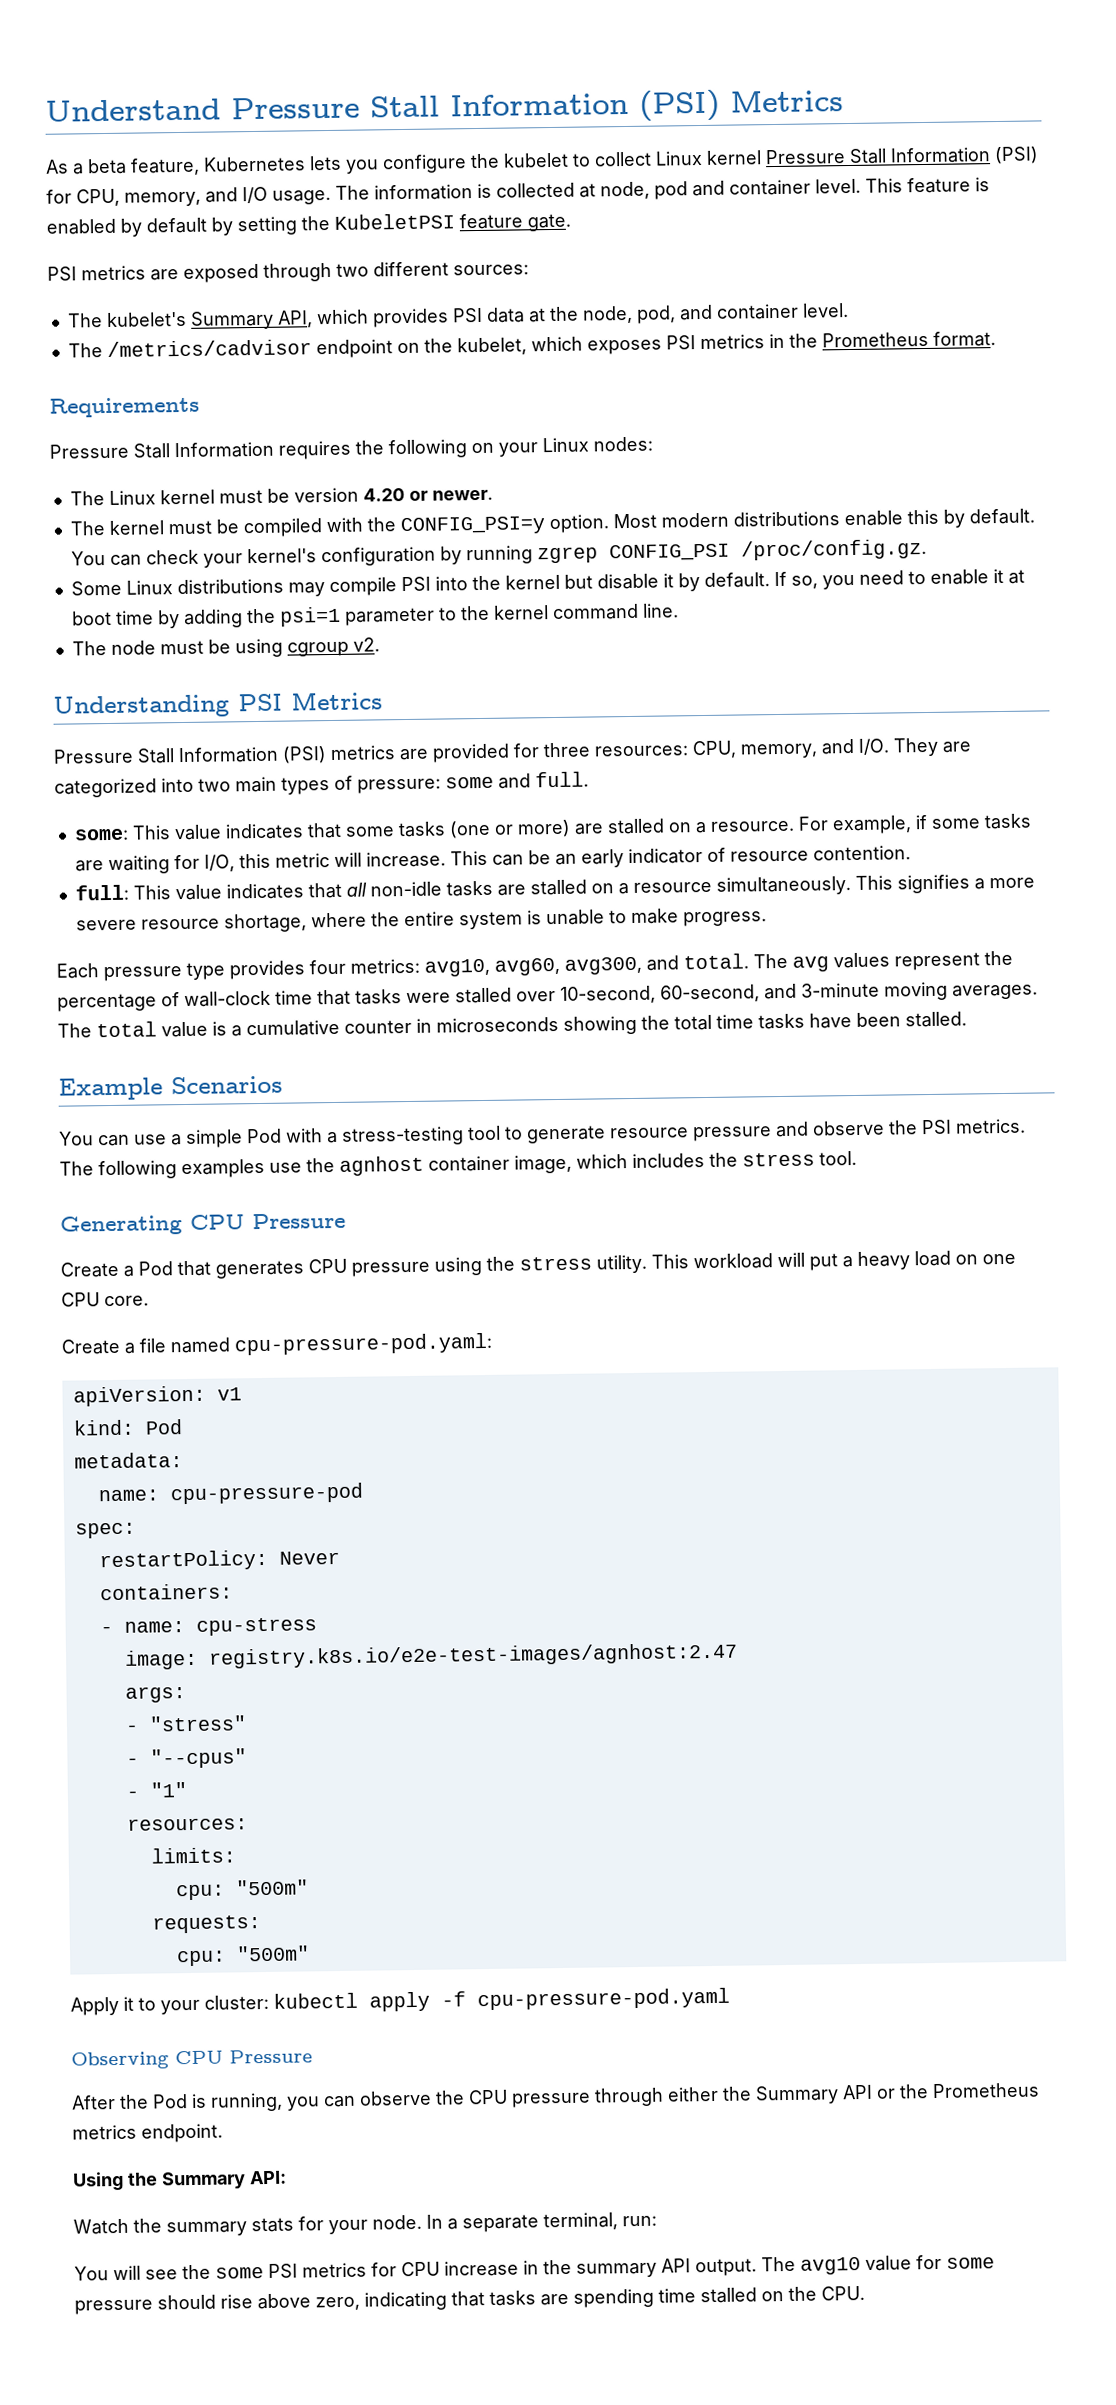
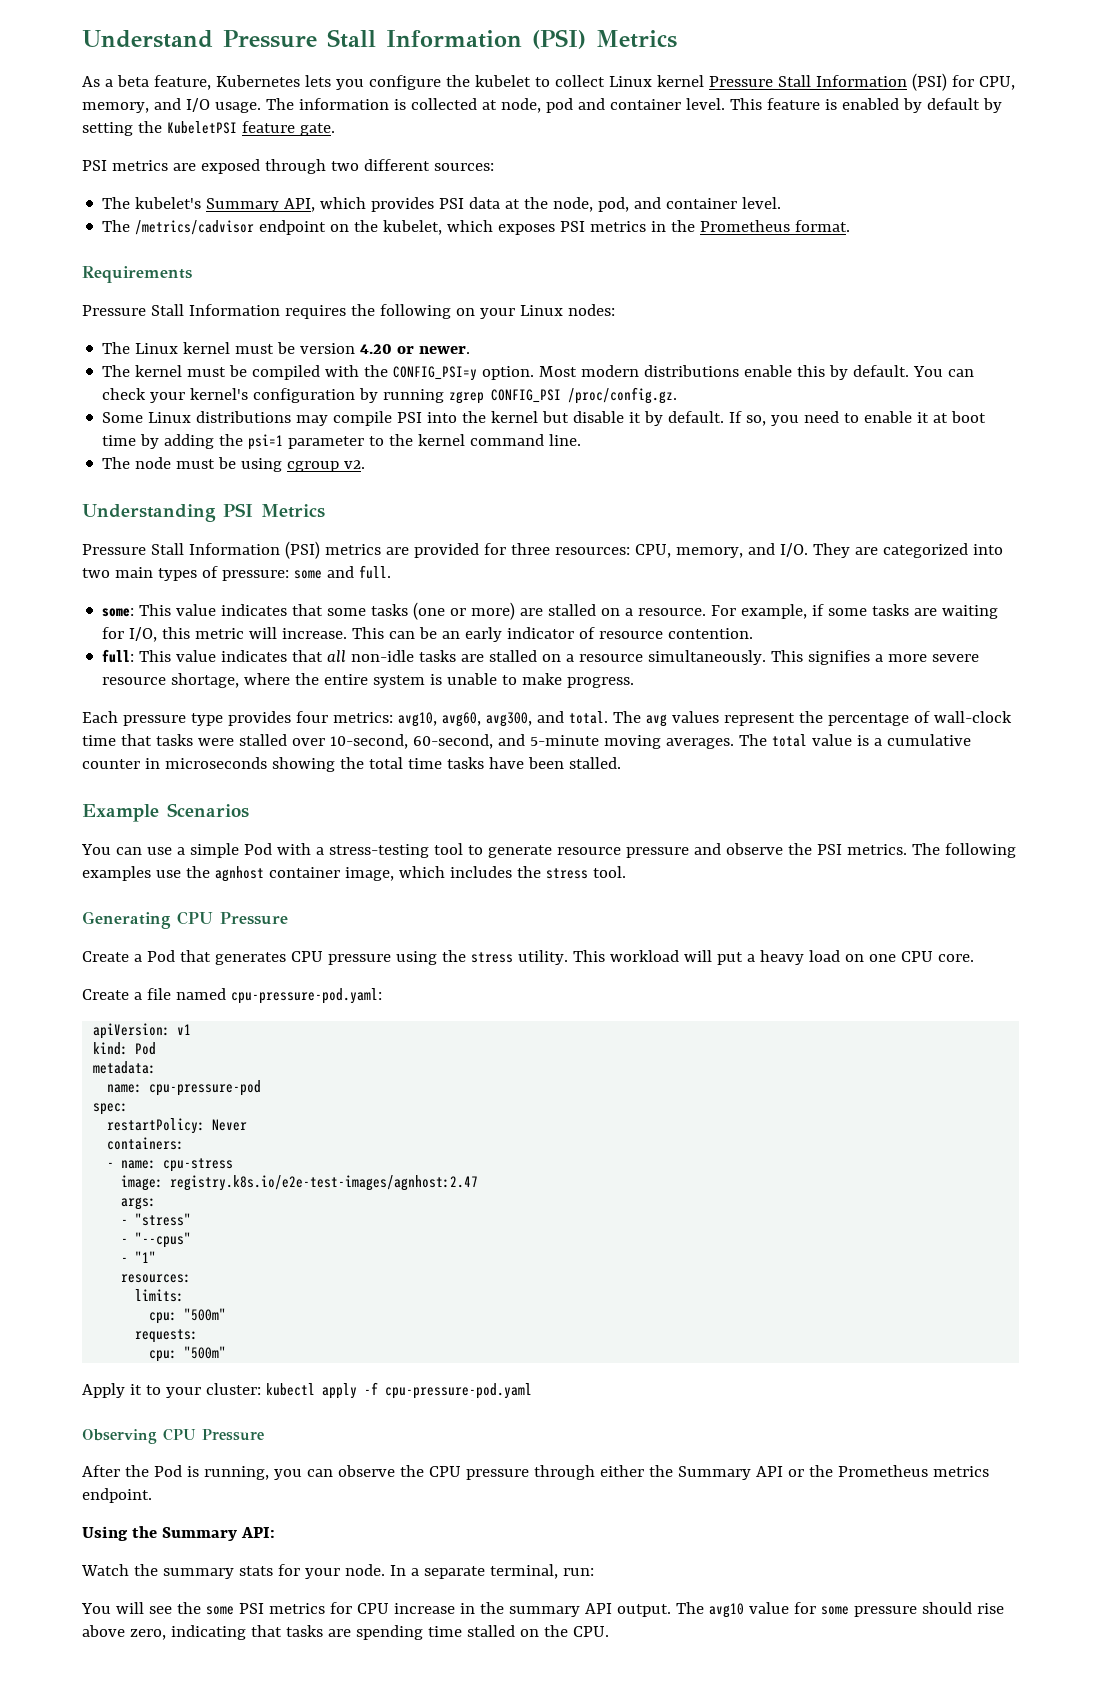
[801,982,880,998] 3-minute -> [529,735,599,746] 5-minute

